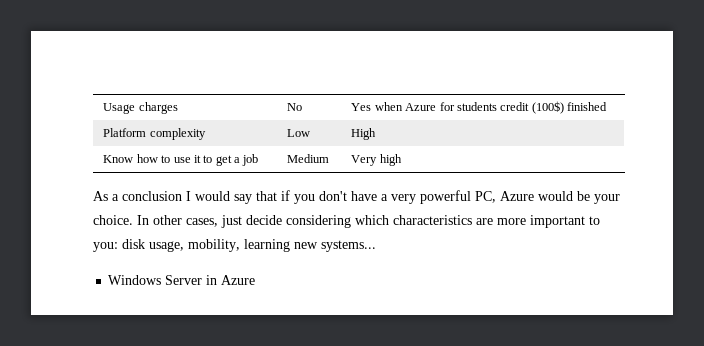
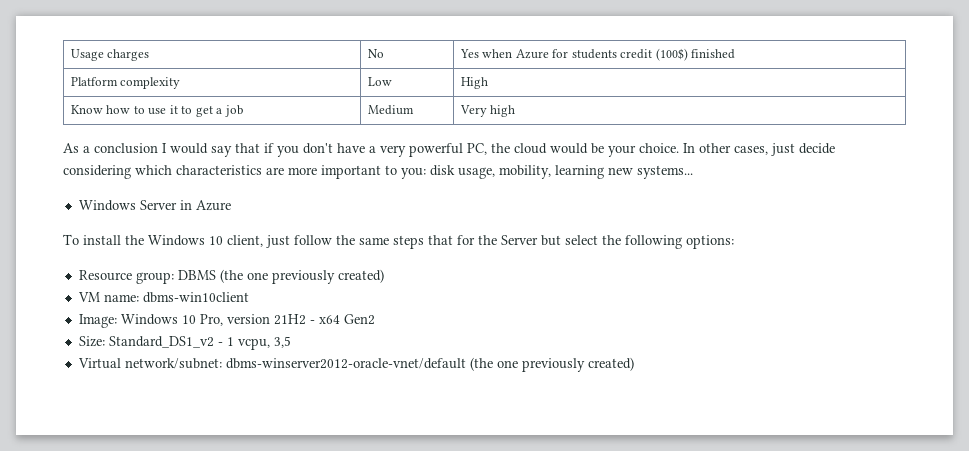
[500,191,534,201] Azure -> [491,143,547,154] the cloud
(256, 280) none -> [63,234,734,249] [78,269,384,284] [77,292,249,303] [78,314,375,328] [78,336,291,350] [77,357,634,372] // To install the Windows 10 client, just follow the same steps that for the Server but select the following options: // Resource group: DBMS (the one previously created) // VM name: dbms-win10client // Image: Windows 10 Pro, version 21H2 - x64 Gen2 // Size: Standard_DS1_v2 - 1 vcpu, 3,5 // Virtual network/subnet: dbms-winserver2012-oracle-vnet/default (the one previously created)

